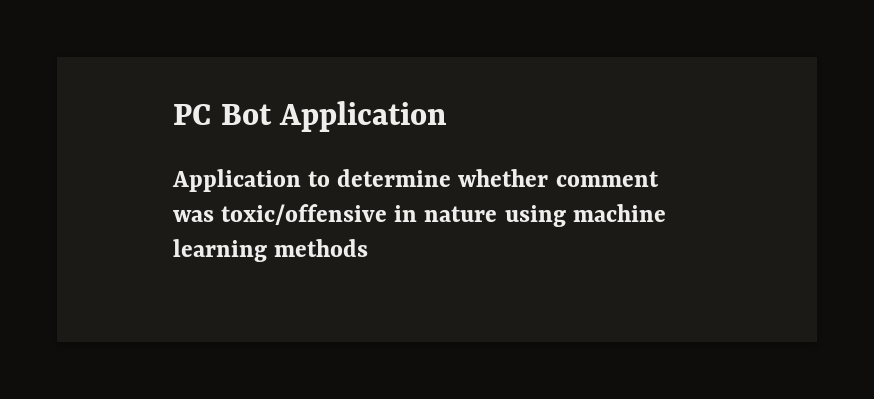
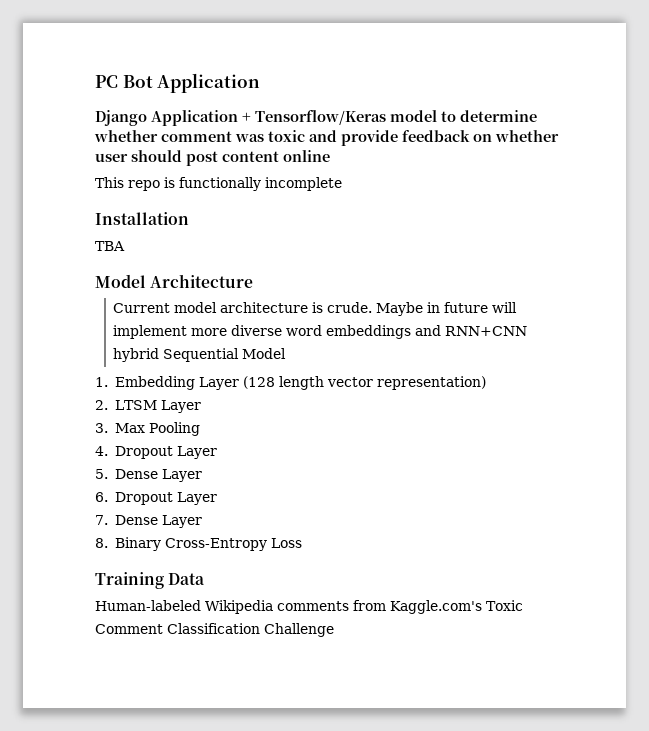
[172,169,301,192] Application -> [95,110,437,126] Django Application + Tensorflow/Keras model
[221,204,666,227] [173,239,369,262] toxic/offensive in nature using machine learning methods -> [268,130,559,146] [95,150,330,166] [95,177,342,191] [95,212,189,225] [95,241,125,251] [95,274,254,288] [113,302,518,316] [113,325,528,339] [113,348,287,362] [95,376,486,390] [95,400,201,413] [95,422,200,436] [95,446,217,459] [95,469,202,482] [95,492,217,505] [95,515,202,528] [95,537,302,551] [95,572,206,589] [95,600,523,614] [95,623,334,637] toxic and provide feedback on whether user should post content online // This repo is functionally incomplete // Installation // TBA // Model Architecture // Current model architecture is crude. Maybe in future will implement more diverse word embeddings and RNN+CNN hybrid Sequential Model // 1. Embedding Layer (128 length vector representation) // 2. LTSM Layer // 3. Max Pooling // 4. Dropout Layer // 5. Dense Layer // 6. Dropout Layer // 7. Dense Layer // 8. Binary Cross-Entropy Loss // Training Data // Human-labeled Wikipedia comments from Kaggle.com's Toxic Comment Classification Challenge

